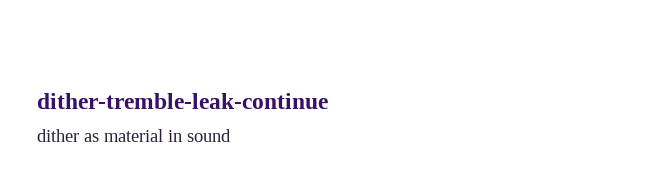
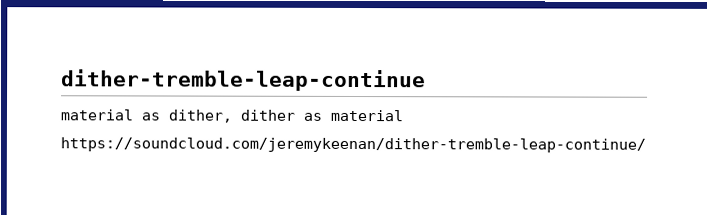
[37,93,328,109] dither-tremble-leak-continue // -> [61,69,426,92] [60,109,232,123] dither-tremble-leap-continue // material as dither,
[168,129,231,142] in sound -> [60,137,646,153] // https://soundcloud.com/jeremykeenan/dither-tremble-leap-continue/

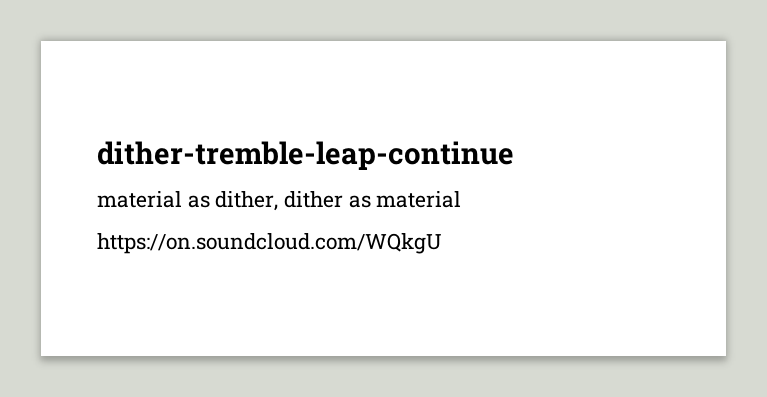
[60,137,646,153] https://soundcloud.com/jeremykeenan/dither-tremble-leap-continue/ -> [97,233,442,254] https://on.soundcloud.com/WQkgU

